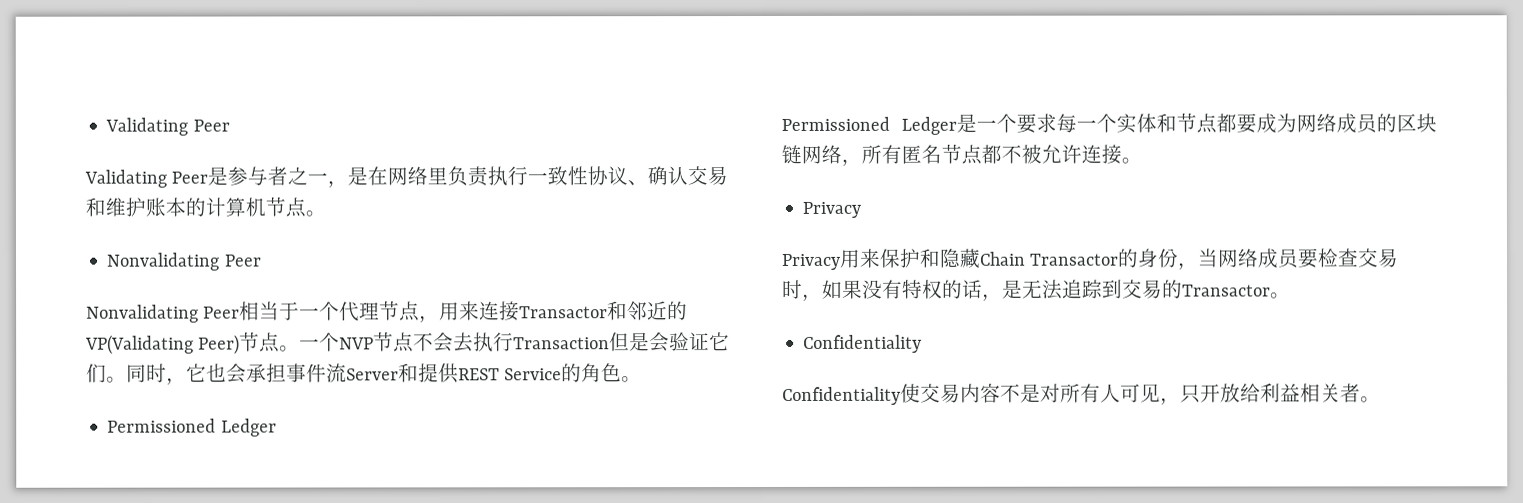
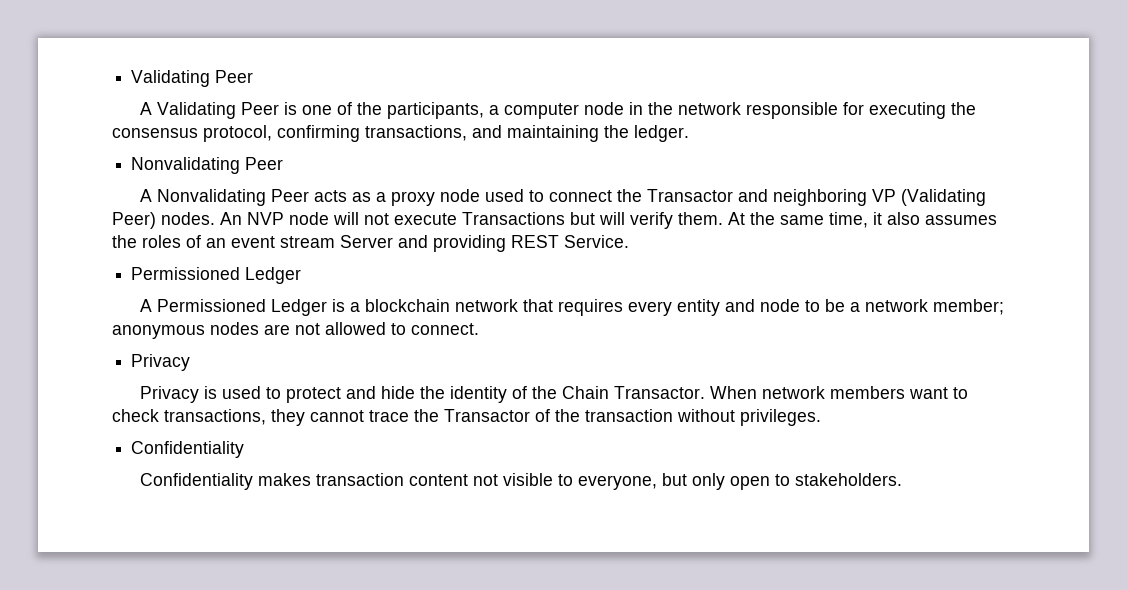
[84,166,729,188] [85,196,326,218] Validating Peer是参与者之一，是在网络里负责执行一致性协议、确认交易和维护账本的计算机节点。 -> [139,102,976,119] [112,125,689,142] A Validating Peer is one of the participants, a computer node in the network responsible for executing the consensus protocol, confirming transactions, and maintaining the ledger.
[86,300,689,323] [85,331,731,355] [86,363,643,385] Nonvalidating Peer相当于一个代理节点，用来连接Transactor和邻近的VP(Validating Peer)节点。一个NVP节点不会去执行Transaction但是会验证它们。同时，它也会承担事件流Server和提供REST Service的角色。 -> [139,189,986,206] [112,212,997,229] [112,235,629,252] A Nonvalidating Peer acts as a proxy node used to connect the Transactor and neighboring VP (Validating Peer) nodes. An NVP node will not execute Transactions but will verify them. At the same time, it also assumes the roles of an event stream Server and providing REST Service.
[781,112,1437,135] [781,143,1142,166] [802,201,862,218] [782,248,1400,270] [782,279,1291,301] [803,334,923,353] [782,383,1381,405] Permissioned Ledger是一个要求每一个实体和节点都要成为网络成员的区块链网络，所有匿名节点都不被允许连接。 // Privacy // Privacy用来保护和隐藏Chain Transactor的身份，当网络成员要检查交易时，如果没有特权的话，是无法追踪到交易的Transactor。 // Confidentiality // Confidentiality使交易内容不是对所有人可见，只开放给利益相关者。 -> [139,299,1004,316] [112,322,479,339] [131,354,191,371] [139,386,968,403] [112,409,821,426] [131,441,245,458] [139,473,902,490] A Permissioned Ledger is a blockchain network that requires every entity and node to be a network member; anonymous nodes are not allowed to connect. // Privacy // Privacy is used to protect and hide the identity of the Chain Transactor. When network members want to check transactions, they cannot trace the Transactor of the transaction without privileges. // Confidentiality // Confidentiality makes transaction content not visible to everyone, but only open to stakeholders.

